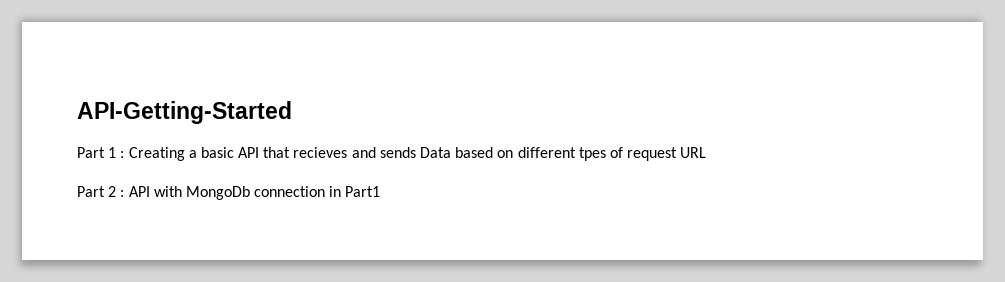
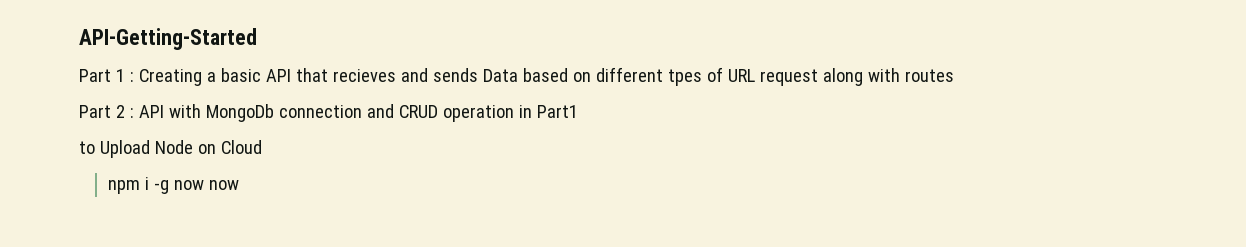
[627,147,707,161] request URL -> [727,68,954,86] URL request along with routes
(326, 191) none -> [366,104,514,122] and CRUD operation
(381, 191) none -> [79,140,262,158] [107,177,239,194] // to Upload Node on Cloud // npm i -g now now

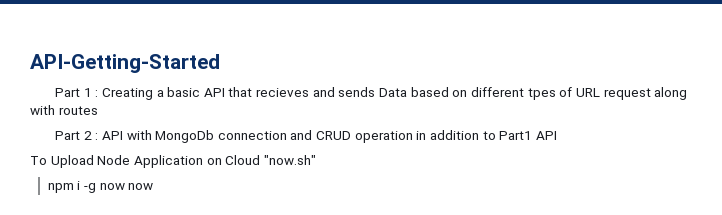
(532, 111) none -> [430,130,496,140] addition to
[79,141,95,154] // to -> [535,131,557,140] [30,156,47,165] API // To
(193, 147) none -> [133,155,203,168] Application
(262, 147) none -> [263,155,316,165] "now.sh"

